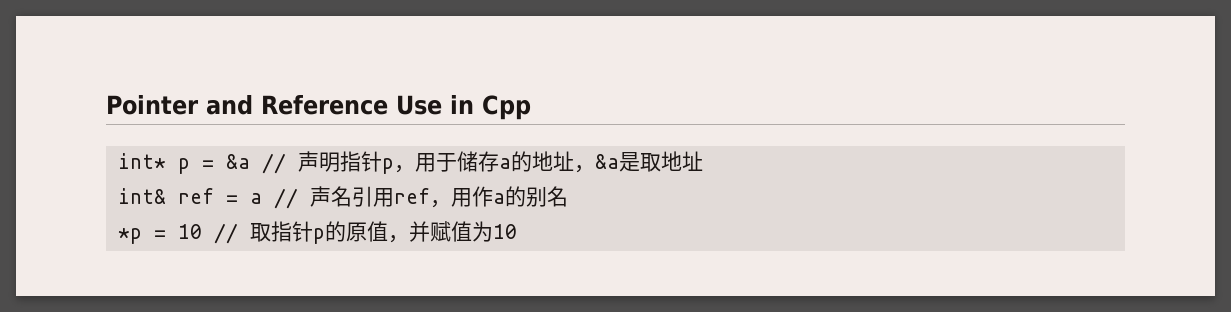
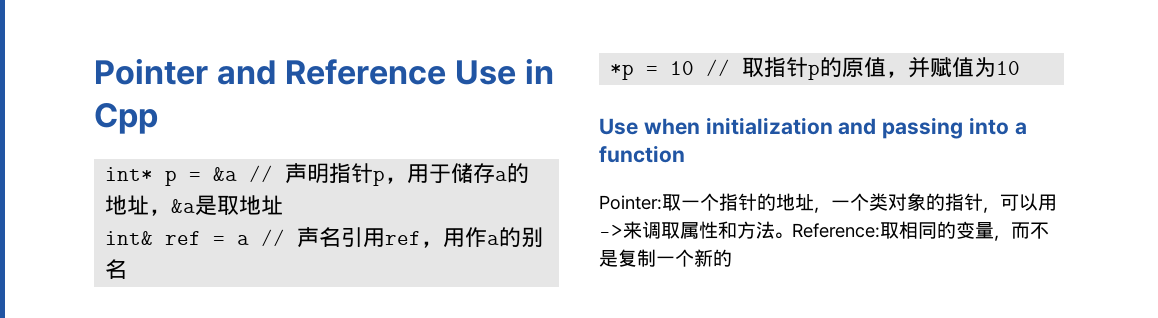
(517, 231) none -> [599,117,1027,139] [599,145,685,163] [599,193,1057,213] [599,221,1049,241] [599,249,732,267] // Use when initialization and passing into a function // Pointer:取一个指针的地址，一个类对象的指针，可以用->来调取属性和方法。Reference:取相同的变量，而不是复制一个新的

